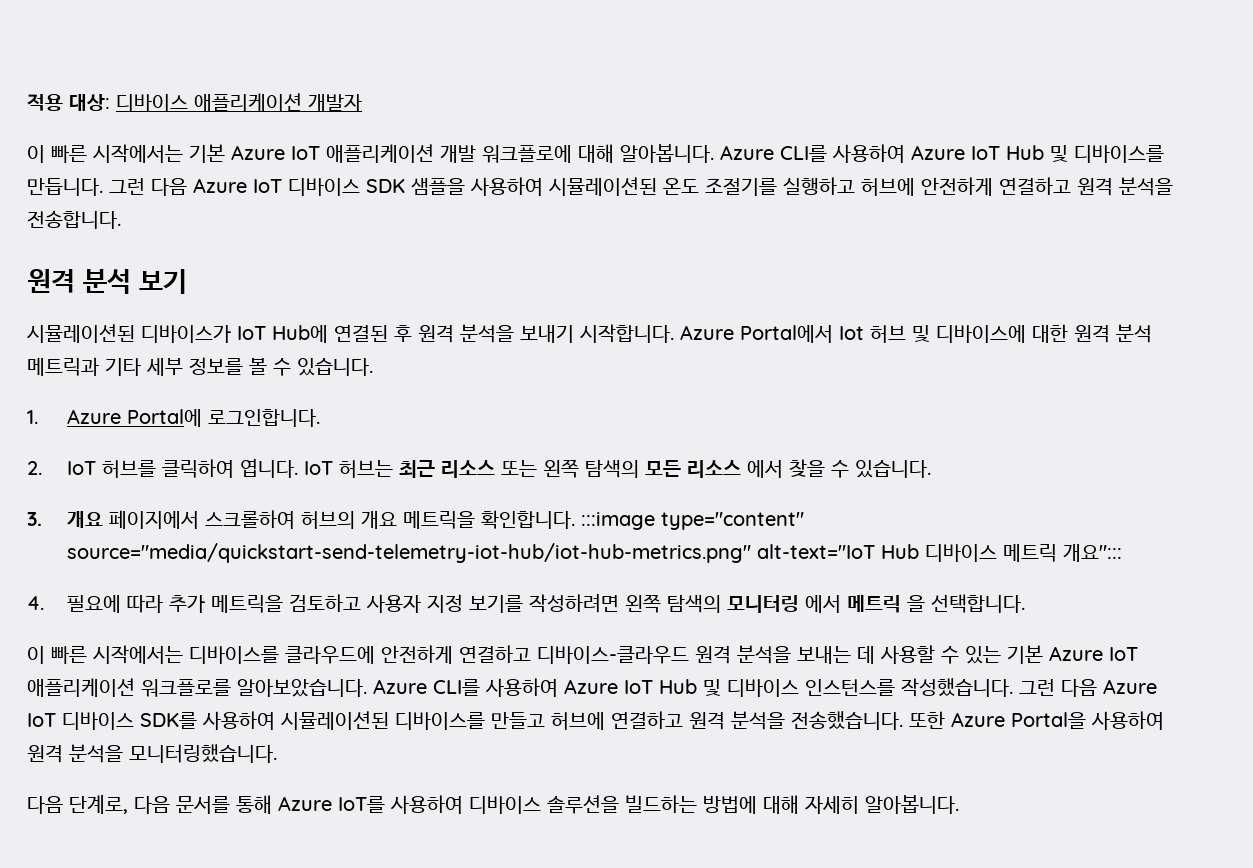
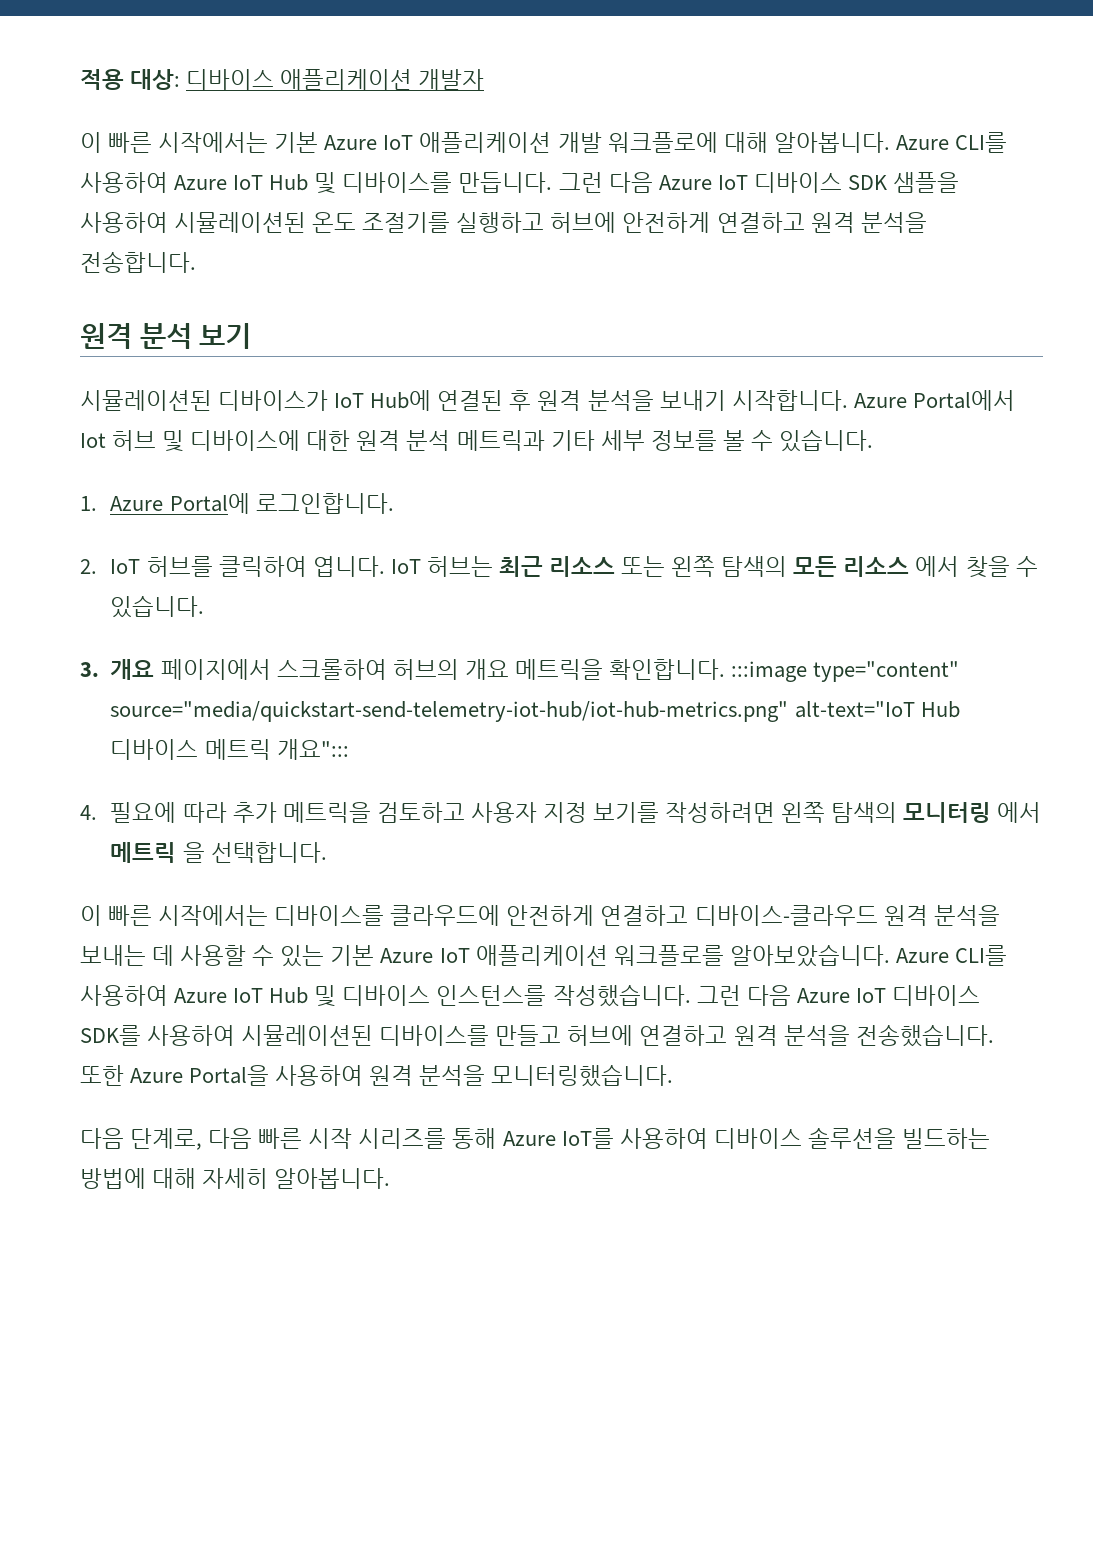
[176,796,230,814] 문서를 -> [258,1128,447,1149] 빠른 시작 시리즈를

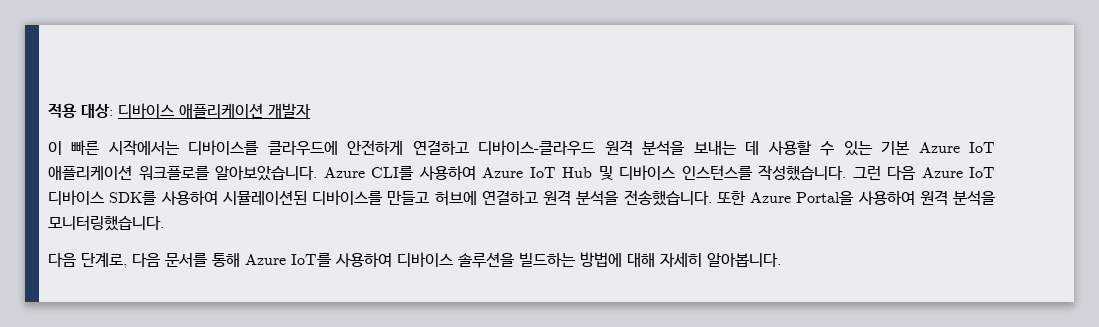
[80,132,1007,153] [80,172,959,194] [80,212,927,233] [80,251,196,273] [80,323,252,349] [80,390,1015,411] [80,429,873,452] [80,493,394,514] [80,556,1038,578] [110,595,205,618] [80,659,960,682] [110,701,960,722] [110,739,349,760] [80,802,1042,823] [110,842,327,863] // 이 빠른 시작에서는 기본 Azure IoT 애플리케이션 개발 워크플로에 대해 알아봅니다. Azure CLI를 사용하여 Azure IoT Hub 및 디바이스를 만듭니다. 그런 다음 Azure IoT 디바이스 SDK 샘플을 사용하여 시뮬레이션된 온도 조절기를 실행하고 허브에 안전하게 연결하고 원격 분석을 전송합니다. // 원격 분석 보기 // 시뮬레이션된 디바이스가 IoT Hub에 연결된 후 원격 분석을 보내기 시작합니다. Azure Portal에서 Iot 허브 및 디바이스에 대한 원격 분석 메트릭과 기타 세부 정보를 볼 수 있습니다. // 1. Azure Portal에 로그인합니다. // 2. IoT 허브를 클릭하여 엽니다. IoT 허브는 최근 리소스 또는 왼쪽 탐색의 모든 리소스 에서 찾을 수 있습니다. // 3. 개요 페이지에서 스크롤하여 허브의 개요 메트릭을 확인합니다. :::image type="content" source="media/quickstart-send-telemetry-iot-hub/iot-hub-metrics.png" alt-text="IoT Hub 디바이스 메트릭 개요"::: // 4. 필요에 따라 추가 메트릭을 검토하고 사용자 지정 보기를 작성하려면 왼쪽 탐색의 모니터링 에서 메트릭 을 선택합니다. -> (311, 110) none
[258,1128,447,1149] 빠른 시작 시리즈를 -> [165,253,208,267] 문서를

